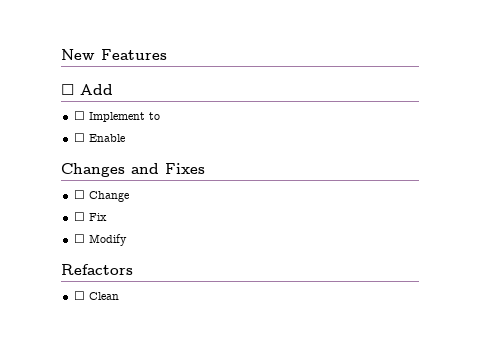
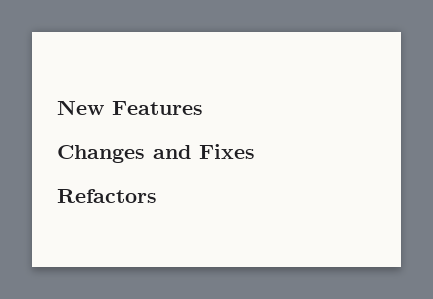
[61,84,113,95] [73,111,160,122] [73,133,125,142] [61,163,205,177] [73,190,129,202] [73,212,107,221] [73,234,127,246] ☐ Add // ☐ Implement to // ☐ Enable // Changes and Fixes // ☐ Change // ☐ Fix // ☐ Modify -> [57,144,255,163] Changes and Fixes
[73,291,119,300] // ☐ Clean -> (157, 196) none

